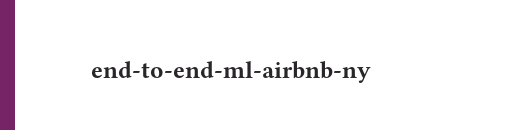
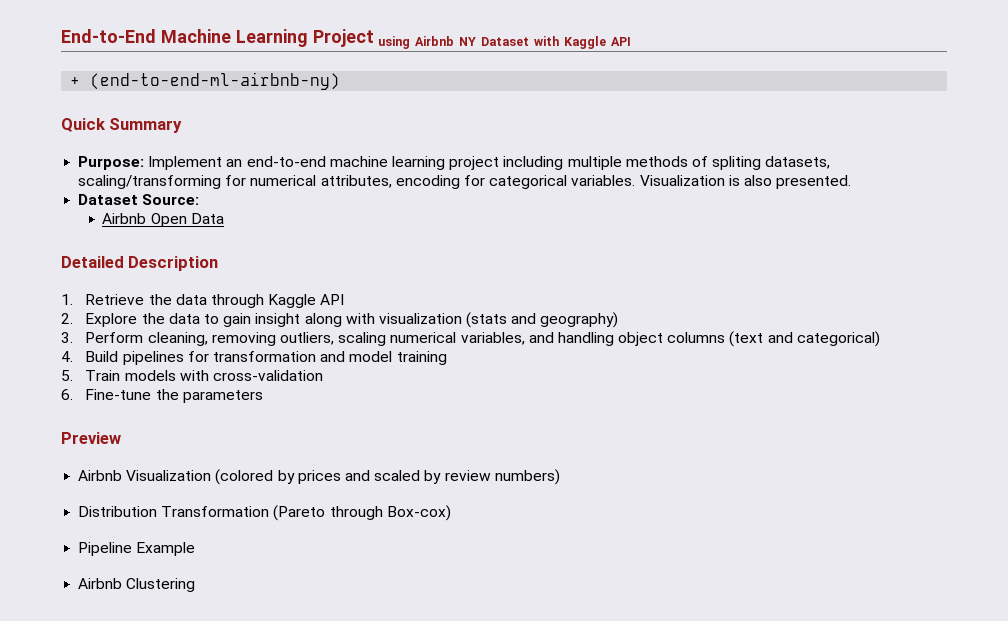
[91,61,371,83] end-to-end-ml-airbnb-ny -> [61,29,631,49] [70,72,341,90] [61,118,183,133] [78,156,831,170] [78,175,852,189] [78,194,200,205] [102,213,224,227] [61,256,219,271] [61,294,345,308] [61,312,619,328] [61,331,880,347] [61,351,447,365] [61,370,323,381] [61,389,263,403] [61,432,121,444] [78,469,560,485] [78,505,451,521] [78,542,196,556] [78,578,196,592] End-to-End Machine Learning Project using Airbnb NY Dataset with Kaggle API // + (end-to-end-ml-airbnb-ny) // Quick Summary // Purpose: Implement an end-to-end machine learning project including multiple methods of spliting datasets, scaling/transforming for numerical attributes, encoding for categorical variables. Visualization is also presented. // Dataset Source: // Airbnb Open Data // Detailed Description // 1. Retrieve the data through Kaggle API // 2. Explore the data to gain insight along with visualization (stats and geography) // 3. Perform cleaning, removing outliers, scaling numerical variables, and handling object columns (text and categorical) // 4. Build pipelines for transformation and model training // 5. Train models with cross-validation // 6. Fine-tune the parameters // Preview // Airbnb Visualization (colored by prices and scaled by review numbers) // Distribution Transformation (Pareto through Box-cox) // Pipeline Example // Airbnb Clustering

